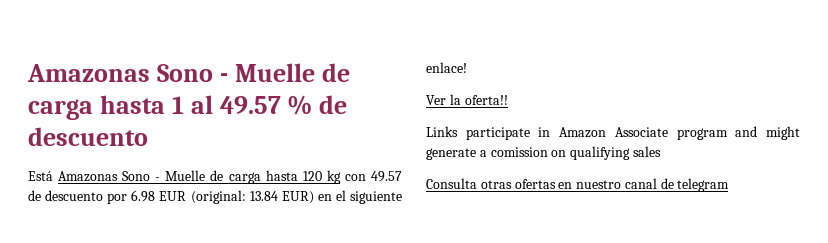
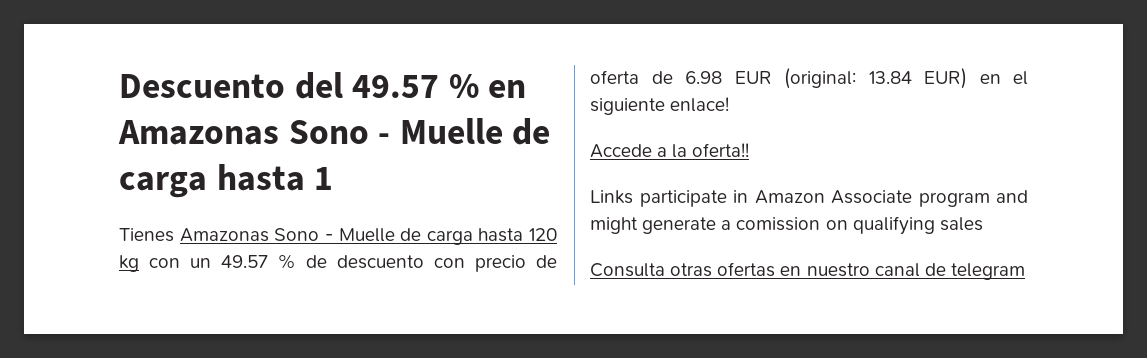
(27, 73) none -> [119,72,527,99] Descuento del 49.57 % en
[190,95,348,115] [28,127,148,146] [28,171,53,181] al 49.57 % de descuento // Está -> [119,228,174,242] // Tienes
[370,171,402,182] [28,190,128,204] 49.57 de descuento por -> [190,254,557,272] [590,70,673,84] un 49.57 % de descuento con precio de oferta de
[426,95,446,105] Ver -> [590,144,668,158] Accede a

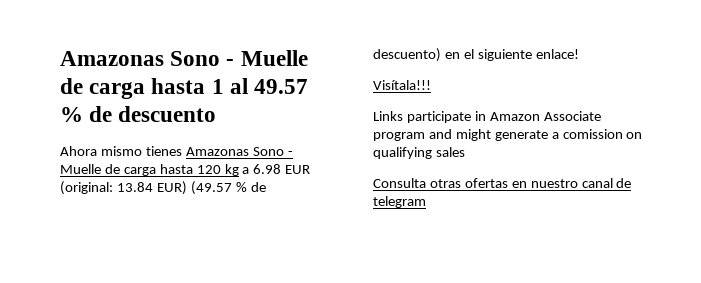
[119,72,527,99] Descuento del 49.57 % en -> (60, 58) none
[119,228,174,242] // Tienes -> [229,78,309,94] [60,106,217,122] [60,146,182,156] al 49.57 % de descuento // Ahora mismo tienes
[149,254,557,272] [590,70,673,84] con un 49.57 % de descuento con precio de oferta de -> [242,167,250,174] a
(967, 78) none -> [190,181,266,195] [373,48,441,62] (49.57 % de descuento)
[590,143,750,158] Accede a la oferta!! -> [373,80,431,90] Visítala!!!

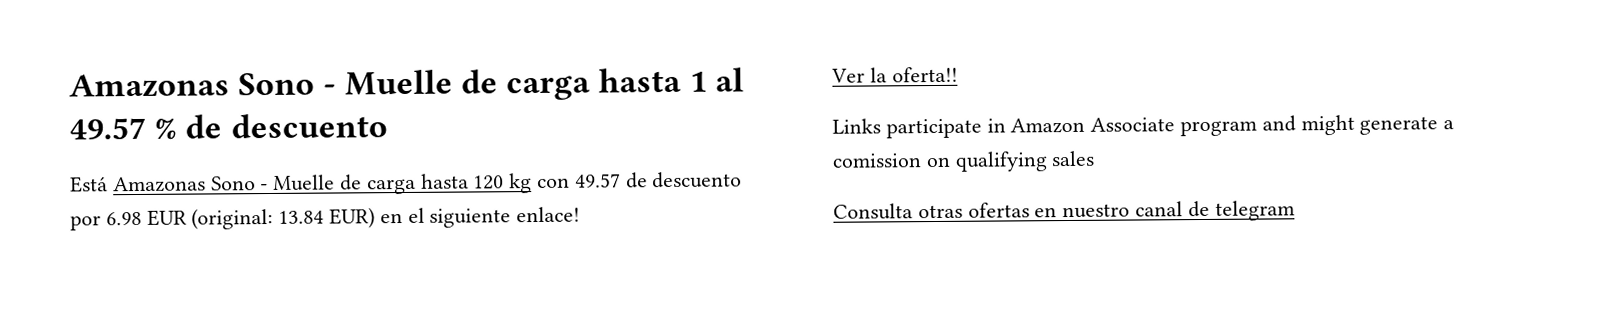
[60,146,182,156] Ahora mismo tienes -> [70,176,108,193] Está
[242,167,250,174] a -> [537,171,743,189] [70,215,101,231] con 49.57 de descuento por
[190,181,266,195] [373,48,441,62] (49.57 % de descuento) -> (376, 218) none
[373,80,431,90] Visítala!!! -> [831,66,958,83] Ver la oferta!!

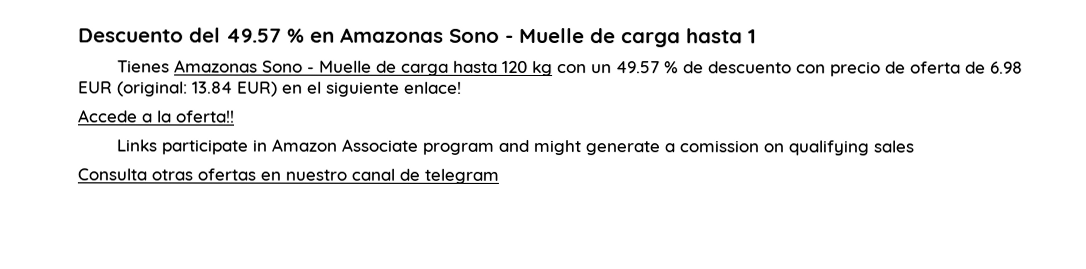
(69, 85) none -> [78,27,335,43] Descuento del 49.57 % en
[715,67,745,92] [69,113,388,140] [70,176,108,193] al 49.57 % de descuento // Está -> [116,60,170,73] // Tienes
[574,171,743,189] [70,215,101,231] 49.57 de descuento por -> [590,61,986,77] un 49.57 % de descuento con precio de oferta de
[831,68,865,83] Ver -> [78,109,153,123] Accede a

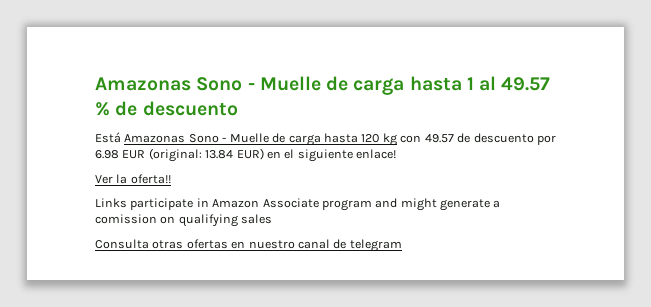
[78,27,335,43] Descuento del 49.57 % en -> (95, 84) none
[116,60,170,73] // Tienes -> [479,76,551,91] [95,101,238,116] [95,132,121,143] al 49.57 % de descuento // Está
[590,61,986,77] un 49.57 % de descuento con precio de oferta de -> [424,133,556,145] 49.57 de descuento por
[78,109,153,123] Accede a -> [95,175,113,184] Ver

